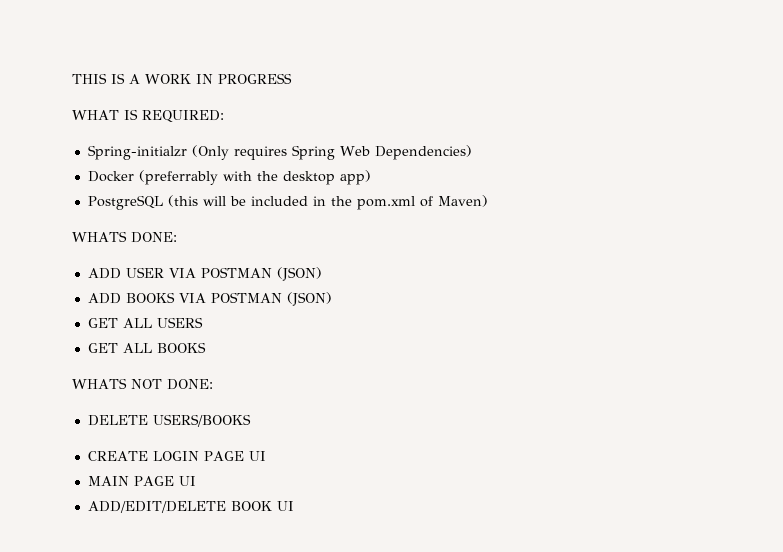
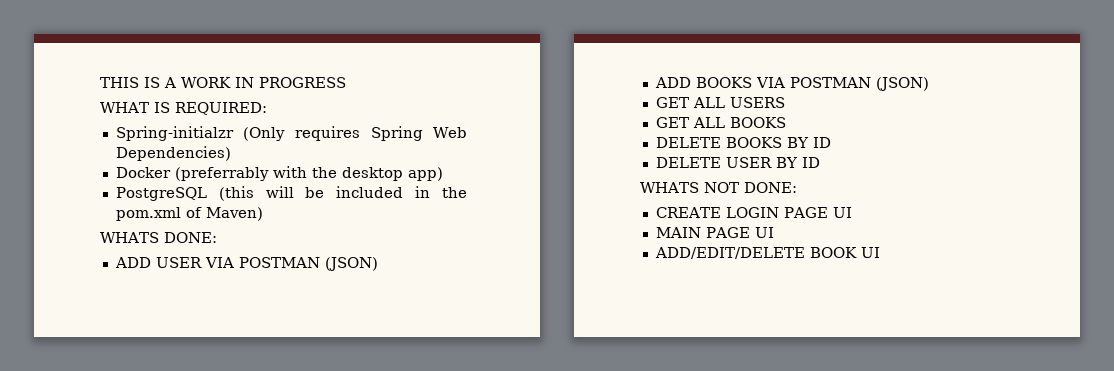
(206, 347) none -> [655,137,831,148] [655,157,820,168] // DELETE BOOKS BY ID // DELETE USER BY ID
[87,414,251,427] // DELETE USERS/BOOKS -> (797, 187) none

